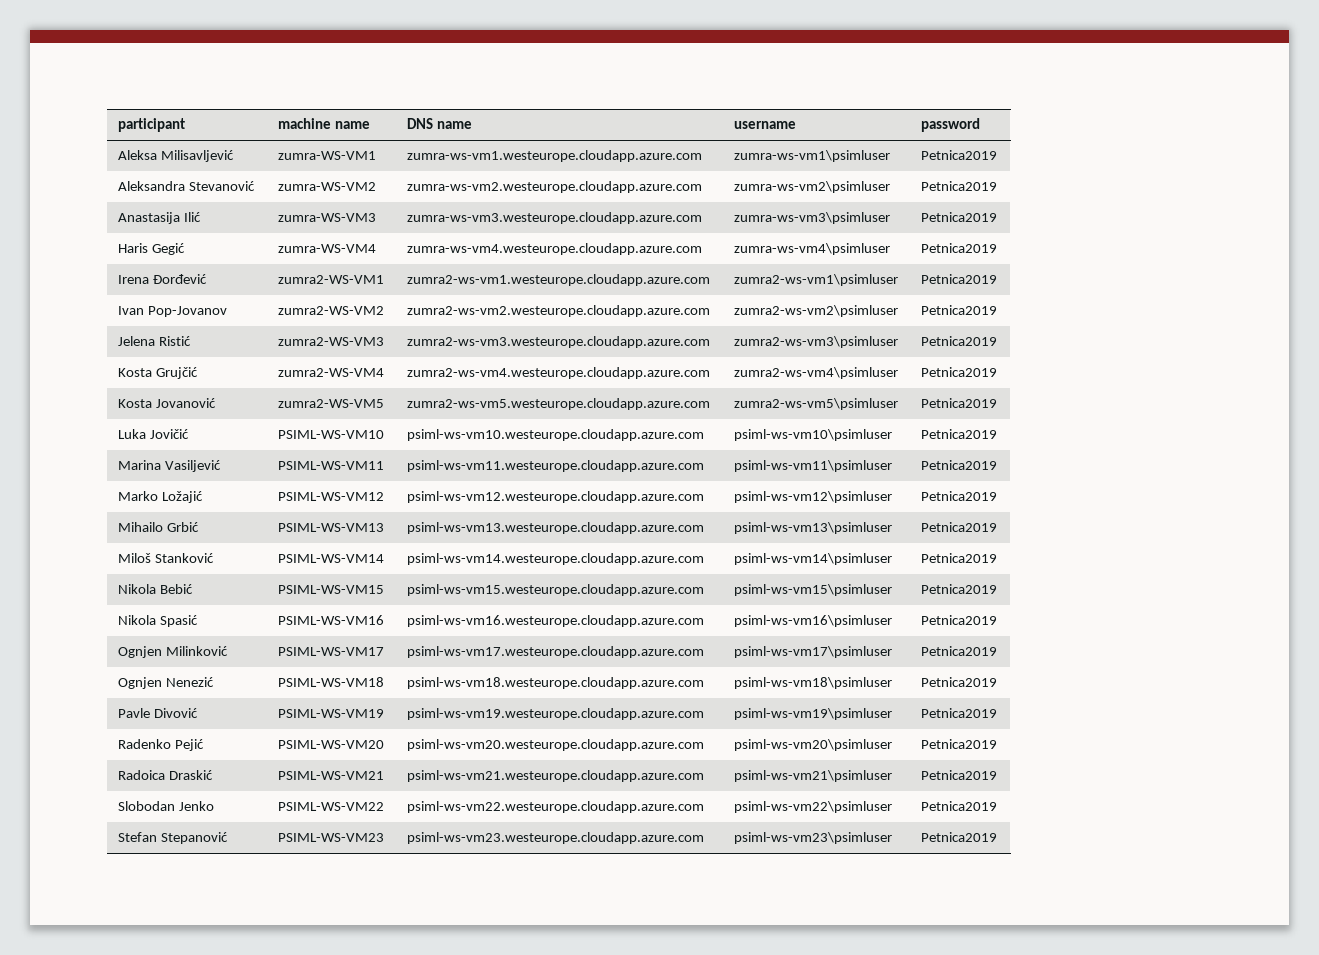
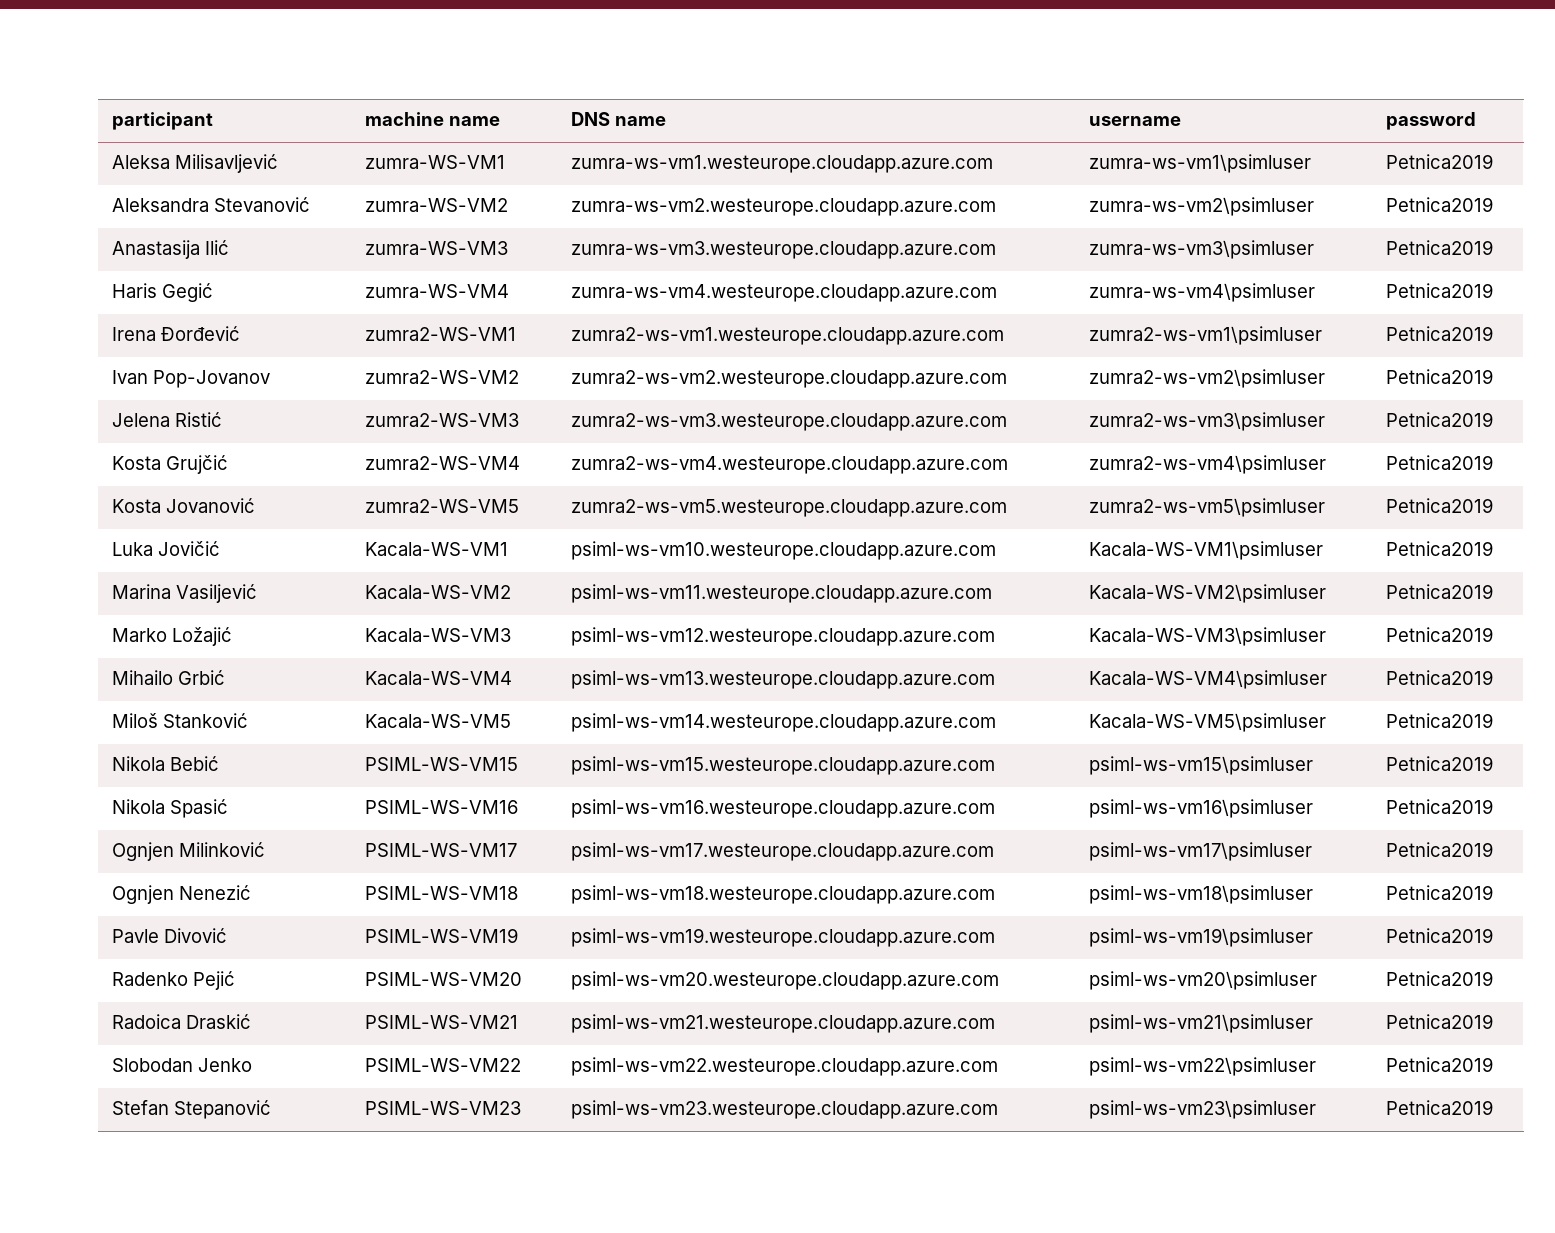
[278,430,385,439] PSIML-WS-VM10 -> [364,542,508,556] Kacala-WS-VM1
[734,429,893,441] psiml-ws-vm10\psimluser -> [1088,541,1323,560] Kacala-WS-VM1\psimluser
[278,461,385,470] PSIML-WS-VM11 -> [364,585,511,599] Kacala-WS-VM2
[734,460,893,472] psiml-ws-vm11\psimluser -> [1088,584,1326,603] Kacala-WS-VM2\psimluser
[278,492,385,501] PSIML-WS-VM12 -> [364,628,511,642] Kacala-WS-VM3
[734,491,893,503] psiml-ws-vm12\psimluser -> [1088,627,1326,646] Kacala-WS-VM3\psimluser
[278,523,385,532] PSIML-WS-VM13 -> [364,671,512,685] Kacala-WS-VM4
[734,522,893,534] psiml-ws-vm13\psimluser -> [1088,670,1327,689] Kacala-WS-VM4\psimluser
[278,554,385,563] PSIML-WS-VM14 -> [364,714,511,728] Kacala-WS-VM5
[734,553,893,565] psiml-ws-vm14\psimluser -> [1088,713,1326,732] Kacala-WS-VM5\psimluser

